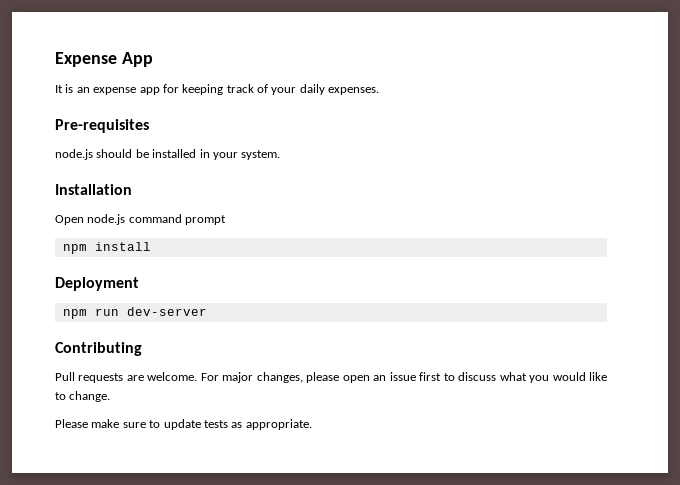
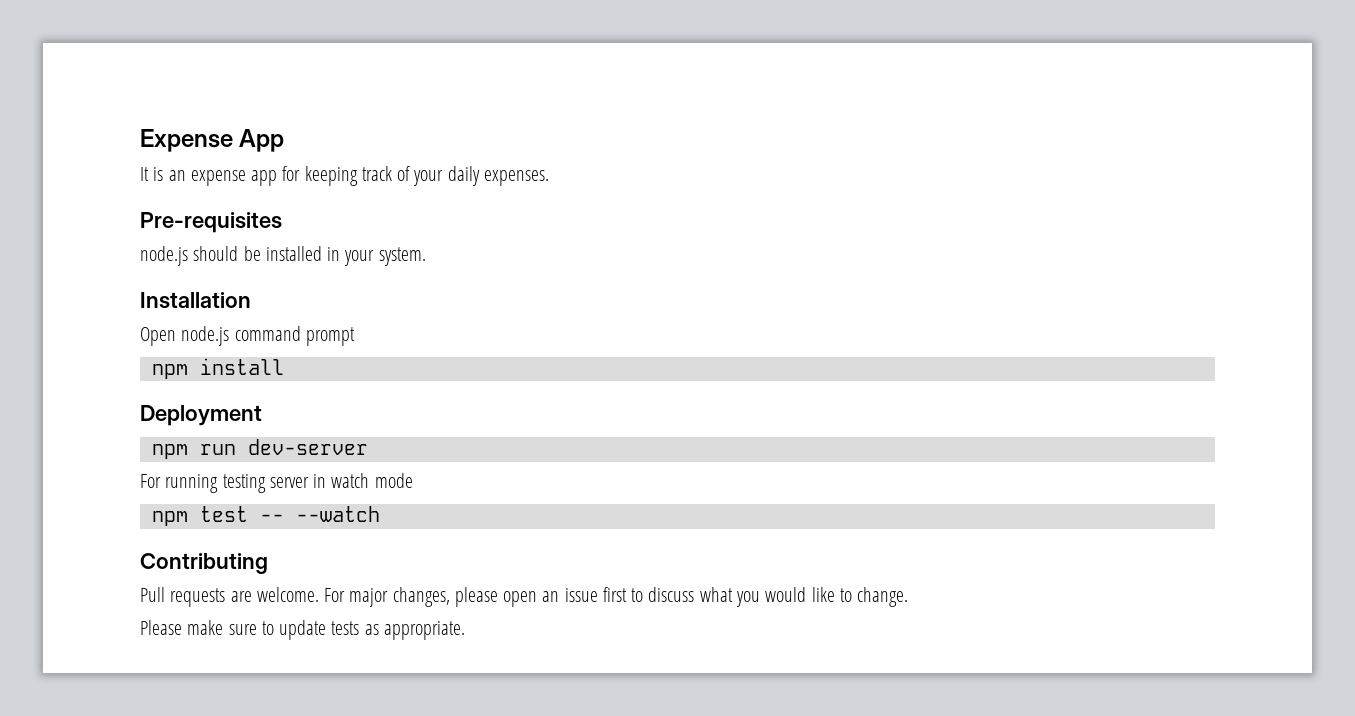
(207, 311) none -> [140,473,413,493] [151,506,380,526] // For running testing server in watch mode // npm test -- --watch

